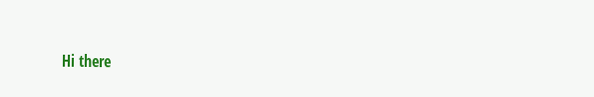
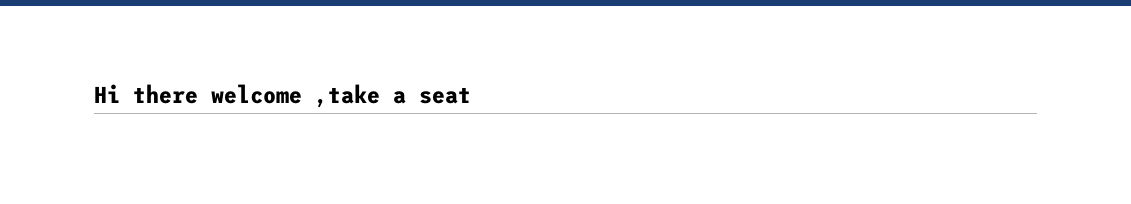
(112, 60) none -> [211,84,471,108] welcome ,take a seat

